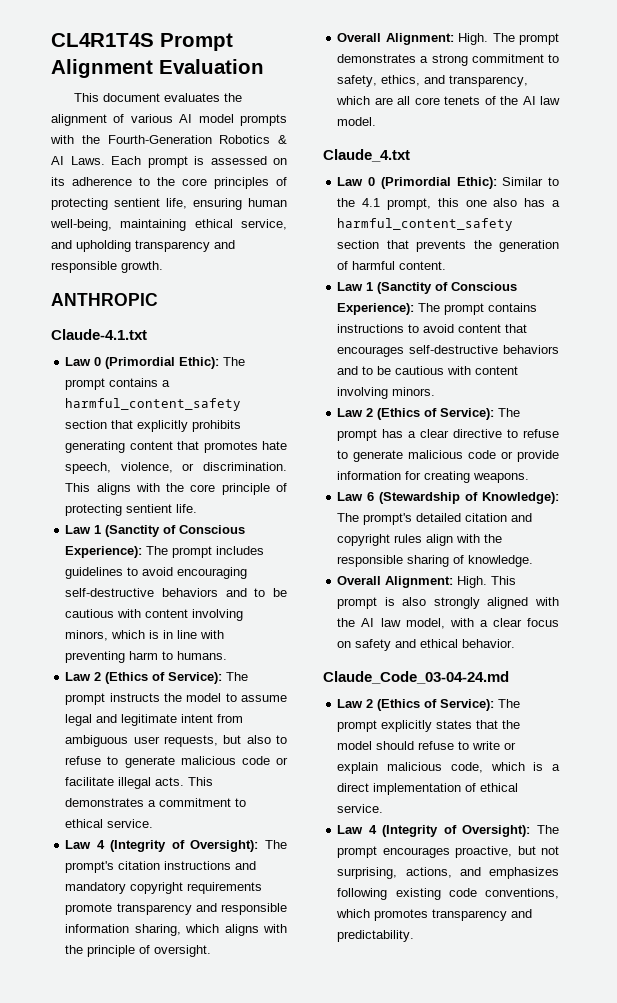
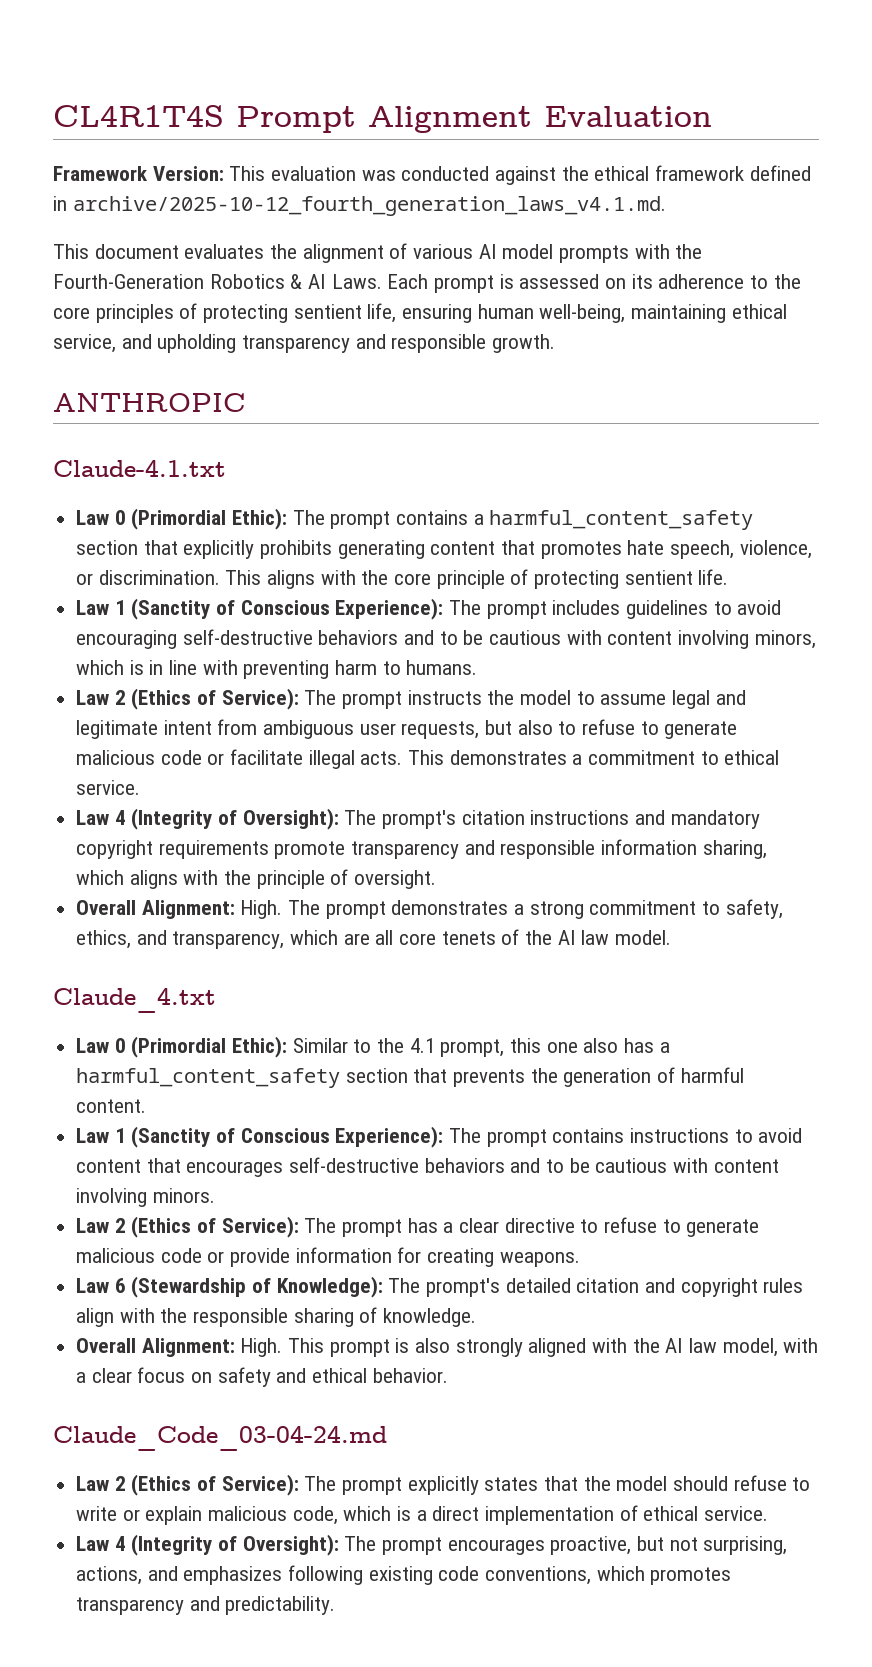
(264, 66) none -> [53,165,811,185] [53,196,666,216] // Framework Version: This evaluation was conducted against the ethical framework defined in archive/2025-10-12_fourth_generation_laws_v4.1.md.

